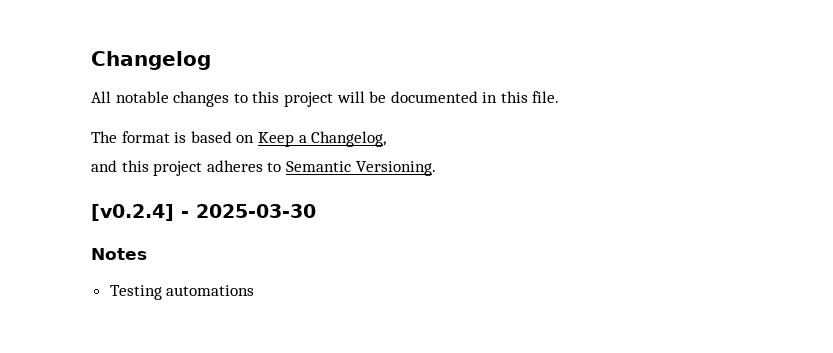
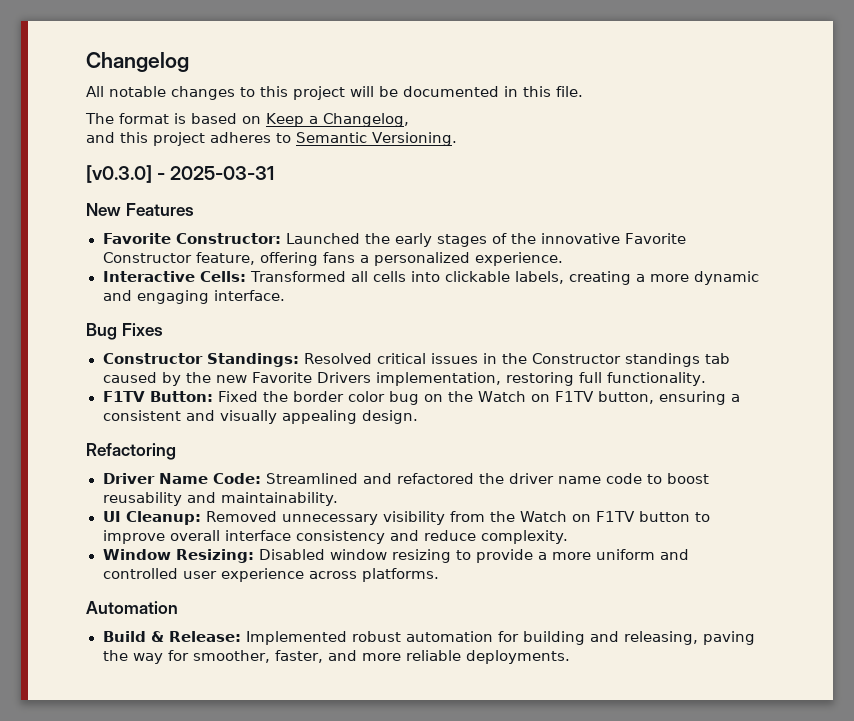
[91,204,316,221] [91,248,147,260] [109,285,255,300] [v0.2.4] - 2025-03-30 // Notes // Testing automations -> [86,165,275,183] [86,203,194,216] [102,233,687,247] [102,252,563,266] [102,271,760,285] [102,290,285,304] [86,323,163,340] [102,353,730,367] [102,372,707,386] [102,391,741,405] [102,410,418,424] [86,443,176,460] [102,473,709,484] [102,492,339,506] [102,511,711,525] [102,530,569,544] [102,549,689,563] [102,568,439,582] [86,601,178,614] [102,631,755,645] [102,650,570,664] [v0.3.0] - 2025-03-31 // New Features // Favorite Constructor: Launched the early stages of the innovative Favorite Constructor feature, offering fans a personalized experience. // Interactive Cells: Transformed all cells into clickable labels, creating a more dynamic and engaging interface. // Bug Fixes // Constructor Standings: Resolved critical issues in the Constructor standings tab caused by the new Favorite Drivers implementation, restoring full functionality. // F1TV Button: Fixed the border color bug on the Watch on F1TV button, ensuring a consistent and visually appealing design. // Refactoring // Driver Name Code: Streamlined and refactored the driver name code to boost reusability and maintainability. // UI Cleanup: Removed unnecessary visibility from the Watch on F1TV button to improve overall interface consistency and reduce complexity. // Window Resizing: Disabled window resizing to provide a more uniform and controlled user experience across platforms. // Automation // Build & Release: Implemented robust automation for building and releasing, paving the way for smoother, faster, and more reliable deployments.

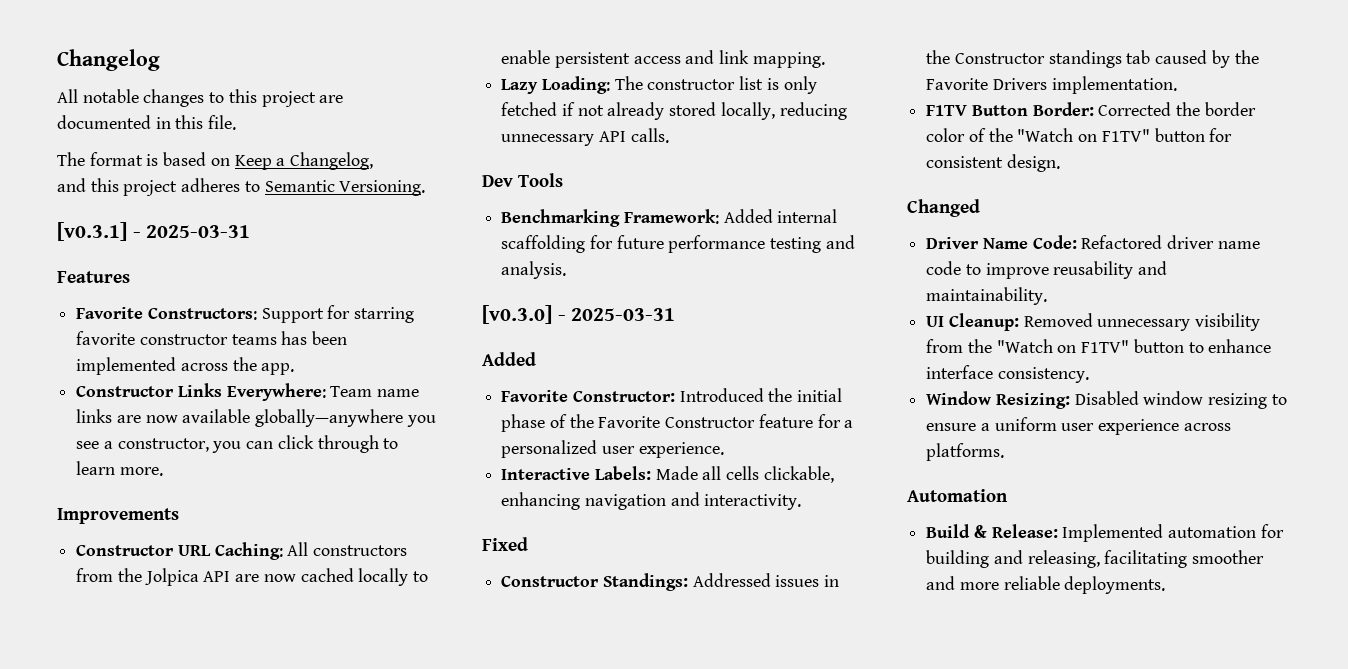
[350,86,398,97] will be -> [319,95,344,103] are
(457, 139) none -> [57,222,251,241] [57,271,130,283] [76,305,415,323] [76,331,348,345] [76,357,295,375] [76,383,420,401] [76,409,436,427] [76,435,399,453] [76,461,163,476] [57,508,179,524] [76,542,408,560] [76,568,429,586] [501,50,825,68] [501,76,817,94] [501,102,847,120] [501,128,669,146] [482,173,564,187] [501,209,838,227] [501,235,855,253] [501,261,567,279] // [v0.3.1] - 2025-03-31 // Features // Favorite Constructors: Support for starring favorite constructor teams has been implemented across the app. // Constructor Links Everywhere: Team name links are now available globally—anywhere you see a constructor, you can click through to learn more. // Improvements // Constructor URL Caching: All constructors from the Jolpica API are now cached locally to enable persistent access and link mapping. // Lazy Loading: The constructor list is only fetched if not already stored locally, reducing unnecessary API calls. // Dev Tools // Benchmarking Framework: Added internal scaffolding for future performance testing and analysis.
[86,203,194,216] New Features -> [482,352,536,366] Added
[286,233,621,247] Launched the early stages of the innovative -> [679,388,843,402] [501,414,594,432] Introduced the initial phase of the
[195,252,355,266] feature, offering fans -> [758,414,841,428] feature for
(470, 259) none -> [601,446,635,454] user
[199,271,760,285] [102,290,285,304] [86,323,163,340] Cells: Transformed all cells into clickable labels, creating a more dynamic and engaging interface. // Bug Fixes -> [594,466,834,483] [501,492,802,510] [482,537,528,551] Labels: Made all cells clickable, enhancing navigation and interactivity. // Fixed
[303,353,426,364] Resolved critical -> [692,573,771,587] Addressed
[215,375,247,383] new -> (1259, 57) none
[376,372,707,386] [102,391,741,405] [102,410,357,424] implementation, restoring full functionality. // F1TV Button: Fixed the border color bug on the Watch on F1TV button, ensuring a consistent and visually appealing -> [1051,76,1177,94] [926,102,1256,116] [926,128,1233,142] [926,156,1004,168] implementation. // F1TV Button Border: Corrected the border color of the "Watch on F1TV" button for consistent
[86,443,176,460] Refactoring -> [907,199,980,217] Changed
[265,473,504,484] Streamlined and refactored the -> [1081,235,1163,249] Refactored
[666,473,709,484] boost -> [985,263,1049,279] improve
[519,511,711,522] [102,530,569,544] Watch on F1TV button to improve overall interface consistency and reduce complexity. -> [996,339,1272,353] [926,365,1089,383] "Watch on F1TV" button to enhance interface consistency.
[475,549,689,563] [102,568,178,579] provide a more uniform and controlled -> [926,417,1057,431] ensure a uniform
[351,631,401,642] robust -> (1164, 533) none
[702,631,755,645] [102,650,323,664] paving the way for smoother, faster, -> [1104,550,1265,568] facilitating smoother

